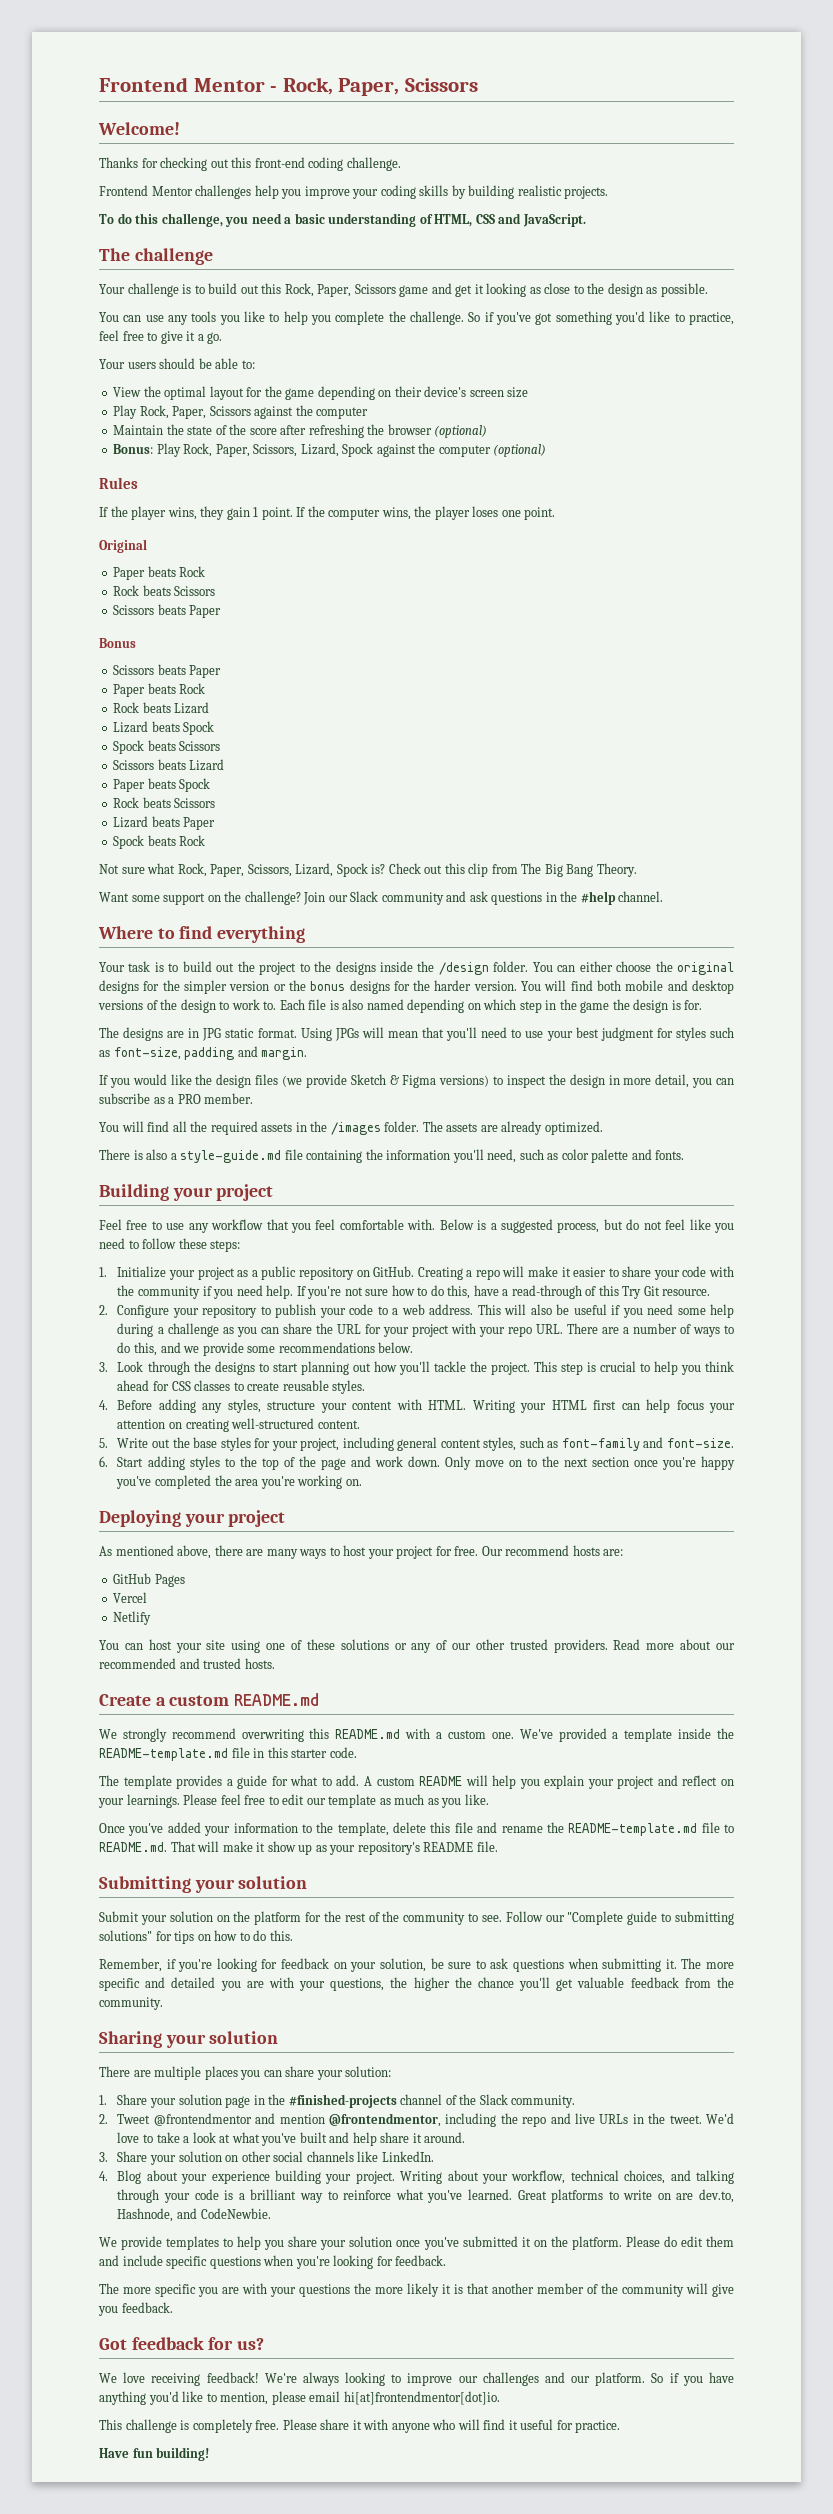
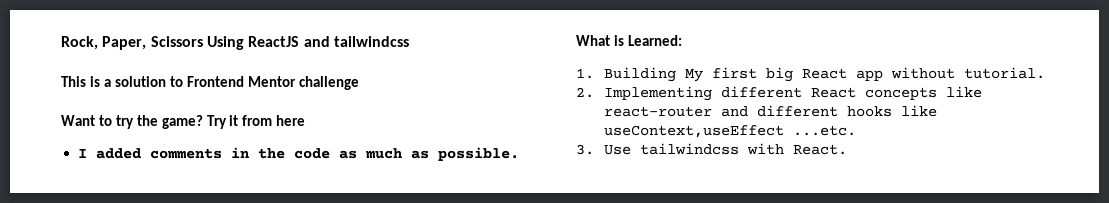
[99,77,478,96] [98,122,180,135] [99,157,401,171] [99,185,609,199] [99,213,586,227] [99,248,213,265] [99,283,708,297] [99,311,734,325] [99,330,223,344] [99,358,255,369] [113,386,529,400] [113,405,369,419] [113,424,488,438] [113,443,547,457] [99,477,138,489] [99,506,556,520] [99,539,147,553] [113,566,206,580] [113,585,216,596] [113,604,222,618] [99,638,136,648] [113,664,222,678] [113,683,206,697] [113,702,210,714] [113,721,215,735] [113,740,221,754] [113,759,225,771] [113,778,211,792] [113,797,216,808] [113,816,216,830] [113,835,206,849] [99,863,637,877] [99,891,664,905] [98,926,306,943] [99,961,734,975] [99,980,734,994] [98,999,703,1013] [99,1027,734,1041] [99,1046,308,1060] [99,1074,734,1088] [99,1093,254,1104] [99,1121,603,1135] [99,1149,685,1163] [99,1184,274,1201] [99,1219,735,1233] [99,1238,241,1252] [99,1266,734,1280] [117,1285,711,1299] [99,1304,734,1318] [117,1323,734,1337] [117,1342,414,1356] [99,1361,734,1375] [117,1380,366,1394] [99,1399,735,1413] [117,1418,360,1432] [99,1437,734,1451] [99,1456,736,1470] [116,1475,362,1489] [99,1510,286,1527] [99,1545,624,1559] [113,1573,185,1587] [113,1592,148,1603] [113,1611,152,1625] [99,1639,736,1653] [99,1658,275,1669] [99,1693,320,1706] [99,1728,735,1742] [99,1747,357,1761] [99,1775,734,1789] [98,1794,489,1808] [99,1822,734,1836] [99,1841,498,1855] [99,1876,308,1893] [99,1911,735,1925] [99,1930,293,1944] [99,1958,734,1972] [99,1977,734,1991] [99,1997,163,2010] [99,2031,279,2048] [99,2066,392,2080] [99,2094,576,2108] [99,2113,735,2127] [117,2132,466,2146] [99,2151,434,2165] [99,2170,735,2184] [117,2189,735,2203] [117,2208,271,2222] [99,2236,734,2250] [99,2255,447,2269] [99,2283,734,2297] [98,2302,173,2316] [99,2337,265,2350] [99,2372,734,2386] [99,2391,500,2405] [99,2419,621,2433] [99,2447,210,2461] Frontend Mentor - Rock, Paper, Scissors // Welcome! // Thanks for checking out this front-end coding challenge. // Frontend Mentor challenges help you improve your coding skills by building realistic projects. // To do this challenge, you need a basic understanding of HTML, CSS and JavaScript. // The challenge // Your challenge is to build out this Rock, Paper, Scissors game and get it looking as close to the design as possible. // You can use any tools you like to help you complete the challenge. So if you've got something you'd like to practice, feel free to give it a go. // Your users should be able to: // View the optimal layout for the game depending on their device's screen size // Play Rock, Paper, Scissors against the computer // Maintain the state of the score after refreshing the browser (optional) // Bonus: Play Rock, Paper, Scissors, Lizard, Spock against the computer (optional) // Rules // If the player wins, they gain 1 point. If the computer wins, the player loses one point. // Original // Paper beats Rock // Rock beats Scissors // Scissors beats Paper // Bonus // Scissors beats Paper // Paper beats Rock // Rock beats Lizard // Lizard beats Spock // Spock beats Scissors // Scissors beats Lizard // Paper beats Spock // Rock beats Scissors // Lizard beats Paper // Spock beats Rock // Not sure what Rock, Paper, Scissors, Lizard, Spock is? Check out this clip from The Big Bang Theory. // Want some support on the challenge? Join our Slack community and ask questions in the #help channel. // Where to find everything // Your task is to build out the project to the designs inside the /design folder. You can either choose the original designs for the simpler version or the bonus designs for the harder version. You will find both mobile and desktop versions of the design to work to. Each file is also named depending on which step in the game the design is for. // The designs are in JPG static format. Using JPGs will mean that you'll need to use your best judgment for styles such as font-size, padding and margin. // If you would like the design files (we provide Sketch & Figma versions) to inspect the design in more detail, you can subscribe as a PRO member. // You will find all the required assets in the /images folder. The assets are already optimized. // There is also a style-guide.md file containing the information you'll need, such as color palette and fonts. // Building your project // Feel free to use any workflow that you feel comfortable with. Below is a suggested process, but do not feel like you need to follow these steps: // 1. Initialize your project as a public repository on GitHub. Creating a repo will make it easier to share your code with the community if you need help. If you're not sure how to do this, have a read-through of this Try Git resource. // 2. Configure your repository to publish your code to a web address. This will also be useful if you need some help during a challenge as you can share the URL for your project with your repo URL. There are a number of ways to do this, and we provide some recommendations below. // 3. Look through the designs to start planning out how you'll tackle the project. This step is crucial to help you think ahead for CSS classes to create reusable styles. // 4. Before adding any styles, structure your content with HTML. Writing your HTML first can help focus your attention on creating well-structured content. // 5. Write out the base styles for your project, including general content styles, such as font-family and font-size. // 6. Start adding styles to the top of the page and work down. Only move on to the next section once you're happy you've completed the area you're working on. // Deploying your project // As mentioned above, there are many ways to host your project for free. Our recommend hosts are: // GitHub Pages // Vercel // Netlify // You can host your site using one of these solutions or any of our other trusted providers. Read more about our recommended and trusted hosts. // Create a custom README.md // We strongly recommend overwriting this README.md with a custom one. We've provided a template inside the README-template.md file in this starter code. // The template provides a guide for what to add. A custom README will help you explain your project and reflect on your learnings. Please feel free to edit our template as much as you like. // Once you've added your information to the template, delete this file and rename the README-template.md file to README.md. That will make it show up as your repository's README file. // Submitting your solution // Submit your solution on the platform for the rest of the community to see. Follow our "Complete guide to submitting solutions" for tips on how to do this. // Remember, if you're looking for feedback on your solution, be sure to ask questions when submitting it. The more specific and detailed you are with your questions, the higher the chance you'll get valuable feedback from the community. // Sharing your solution // There are multiple places you can share your solution: // 1. Share your solution page in the #finished-projects channel of the Slack community. // 2. Tweet @frontendmentor and mention @frontendmentor, including the repo and live URLs in the tweet. We'd love to take a look at what you've built and help share it around. // 3. Share your solution on other social channels like LinkedIn. // 4. Blog about your experience building your project. Writing about your workflow, technical choices, and talking through your code is a brilliant way to reinforce what you've learned. Great platforms to write on are dev.to, Hashnode, and CodeNewbie. // We provide templates to help you share your solution once you've submitted it on the platform. Please do edit them and include specific questions when you're looking for feedback. // The more specific you are with your questions the more likely it is that another member of the community will give you feedback. // Got feedback for us? // We love receiving feedback! We're always looking to improve our challenges and our platform. So if you have anything you'd like to mention, please email hi[at]frontendmentor[dot]io. // This challenge is completely free. Please share it with anyone who will find it useful for practice. // Have fun building! -> [61,36,409,50] [61,76,360,90] [61,115,306,129] [78,147,520,161] [576,35,682,46] [576,67,1046,82] [576,86,983,101] [604,105,938,117] [604,125,857,138] [576,143,848,155] Rock, Paper, Scissors Using ReactJS and tailwindcss // This is a solution to Frontend Mentor challenge // Want to try the game? Try it from here // I added comments in the code as much as possible. // What is Learned: // 1. Building My first big React app without tutorial. // 2. Implementing different React concepts like react-router and different hooks like useContext,useEffect ...etc. // 3. Use tailwindcss with React.

